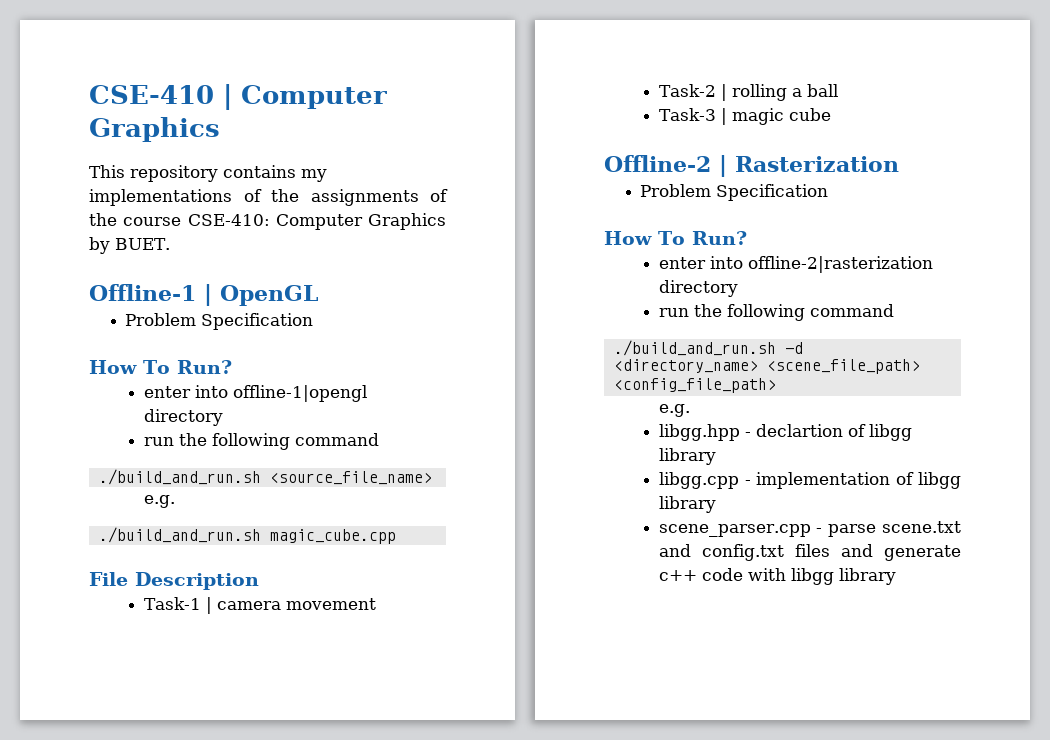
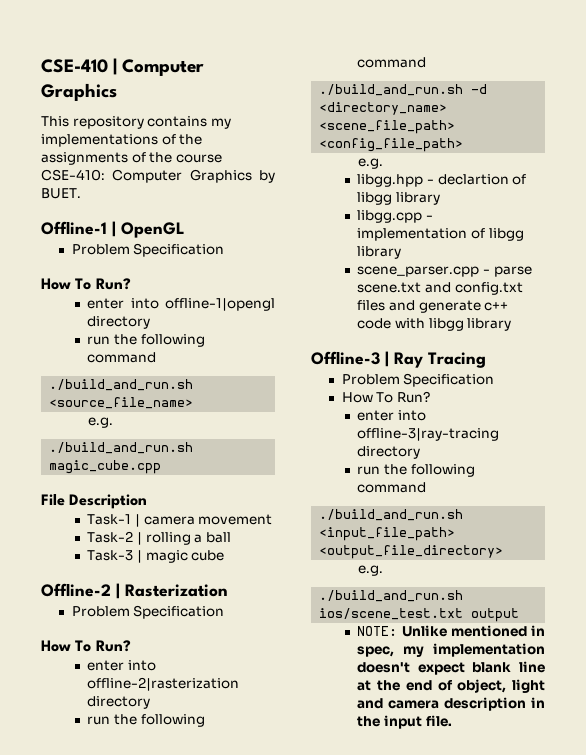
(896, 576) none -> [311,351,486,368] [341,373,495,387] [341,391,430,403] [357,410,427,421] [357,428,500,441] [357,446,421,459] [357,464,475,477] [357,482,427,493] [319,509,464,521] [319,527,456,541] [319,545,504,559] [358,565,384,576] [319,590,464,602] [319,608,520,622] [357,625,545,637] [357,643,545,657] [357,661,545,675] [357,679,545,693] [357,697,545,711] [357,715,452,729] // Offline-3 | Ray Tracing // Problem Specification // How To Run? // enter into offline-3|ray-tracing directory // run the following command // ./build_and_run.sh <input_file_path> <output_file_directory> // e.g. // ./build_and_run.sh ios/scene_test.txt output // NOTE: Unlike mentioned in spec, my implementation doesn't expect blank line at the end of object, light and camera description in the input file.

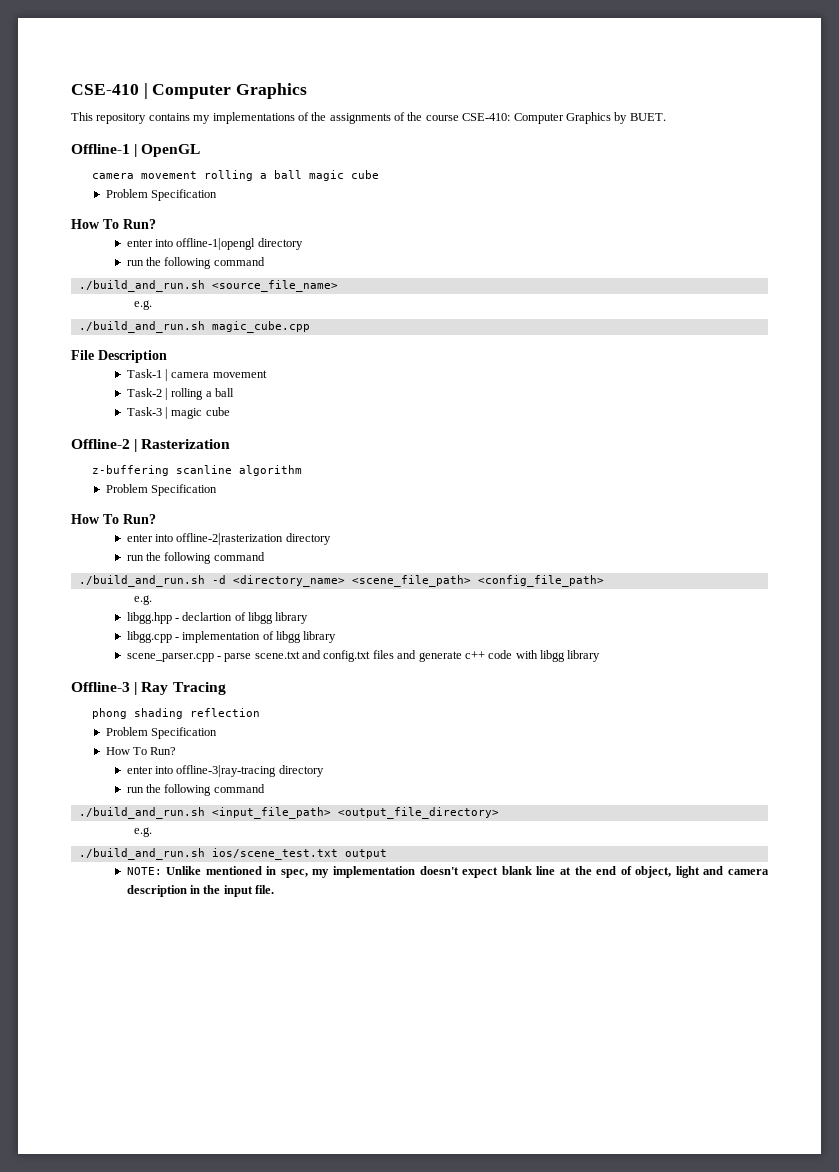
(185, 230) none -> [91,170,379,181] // camera movement rolling a ball magic cube
(228, 590) none -> [91,465,302,476] // z-buffering scanline algorithm
(486, 360) none -> [91,708,260,719] // phong shading reflection

